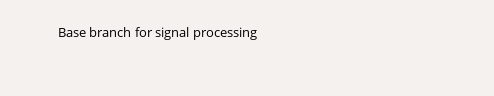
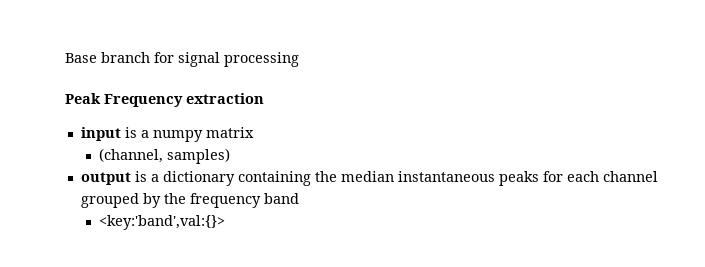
(257, 33) none -> [65,93,264,107] [80,127,254,142] [99,148,231,164] [80,171,658,186] [80,193,299,208] [99,215,226,230] // Peak Frequency extraction // input is a numpy matrix // (channel, samples) // output is a dictionary containing the median instantaneous peaks for each channel grouped by the frequency band // <key:'band',val:{}>

